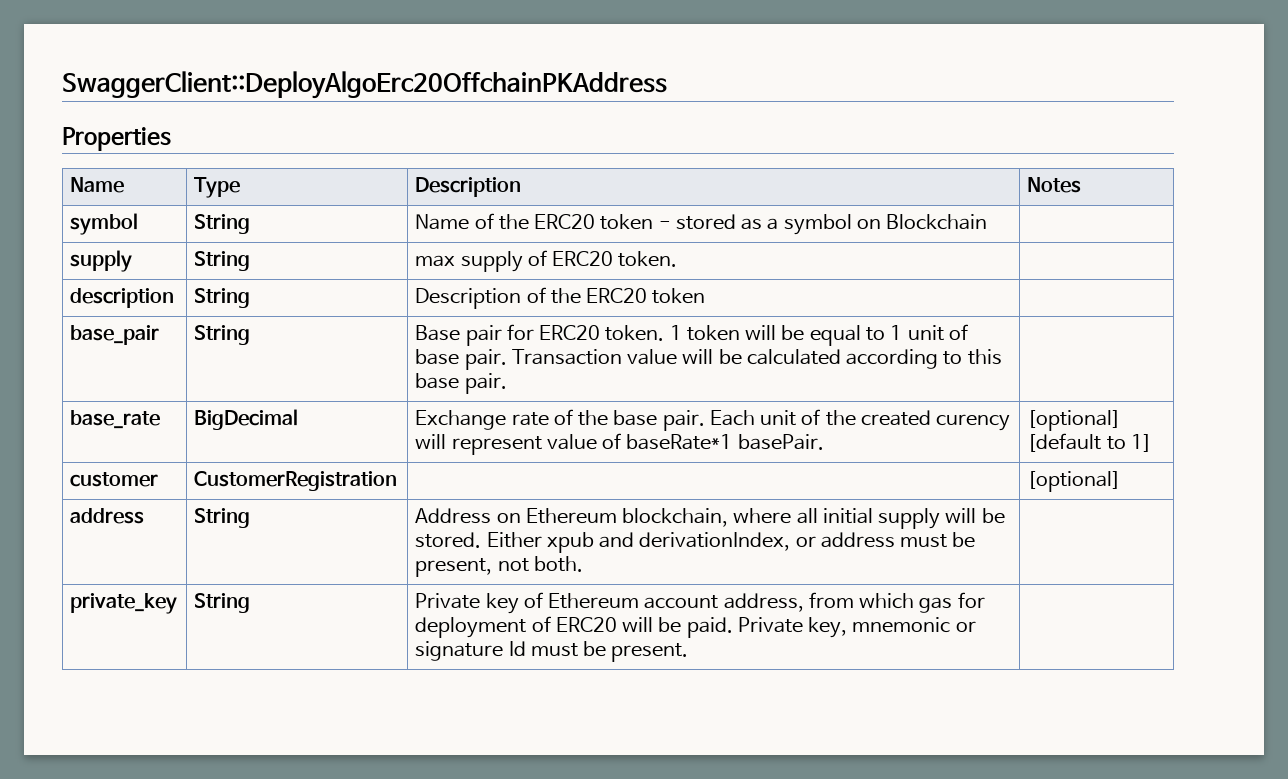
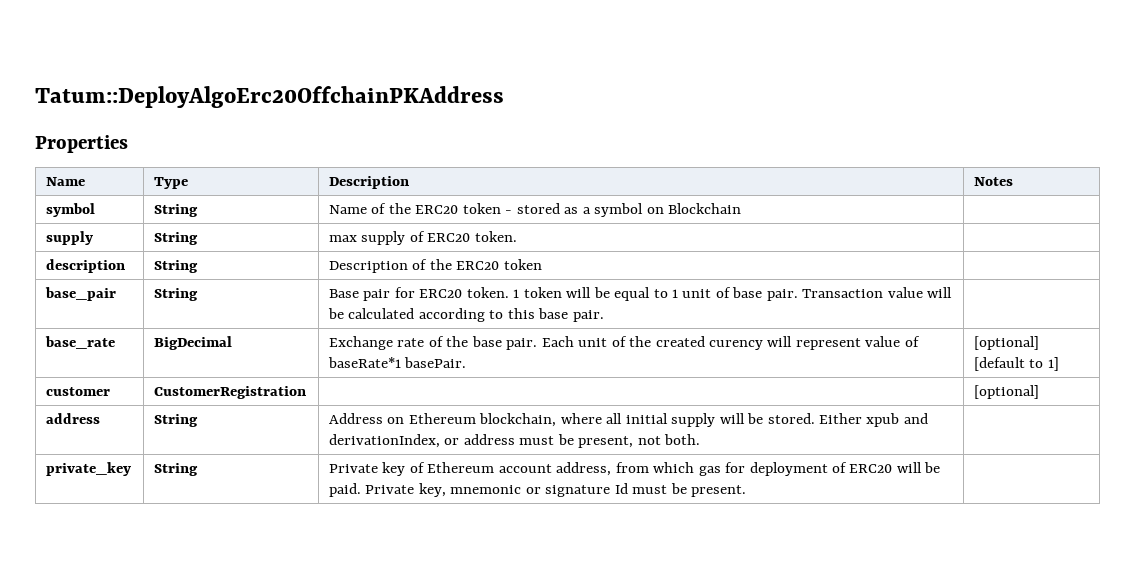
[62,71,667,99] SwaggerClient::DeployAlgoErc20OffchainPKAddress -> [35,86,504,108] Tatum::DeployAlgoErc20OffchainPKAddress

